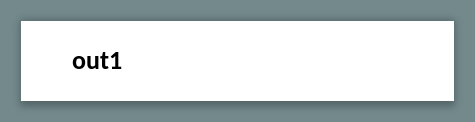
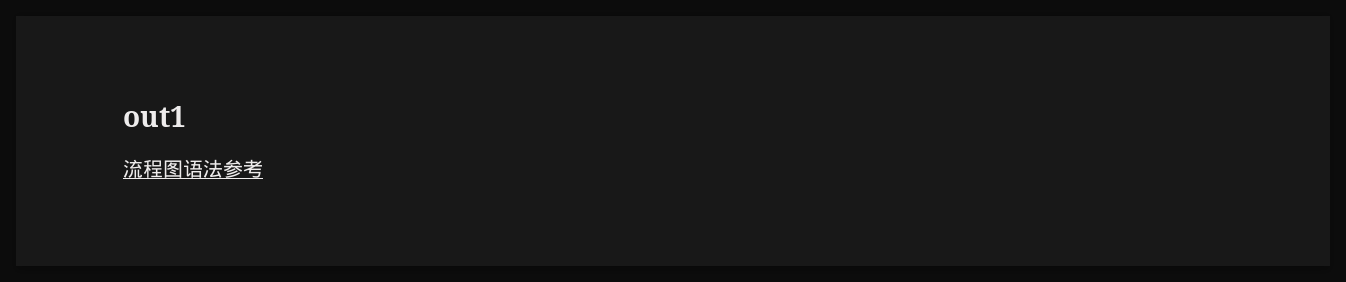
(122, 60) none -> [123,159,263,178] // 流程图语法参考

